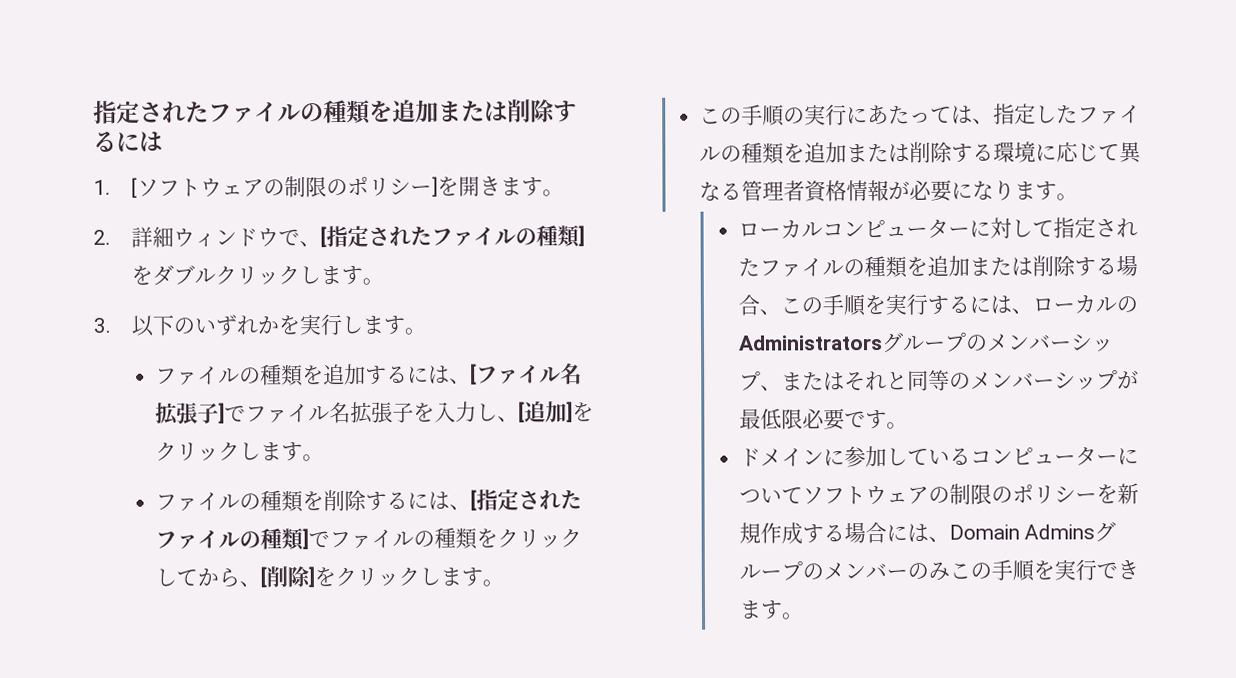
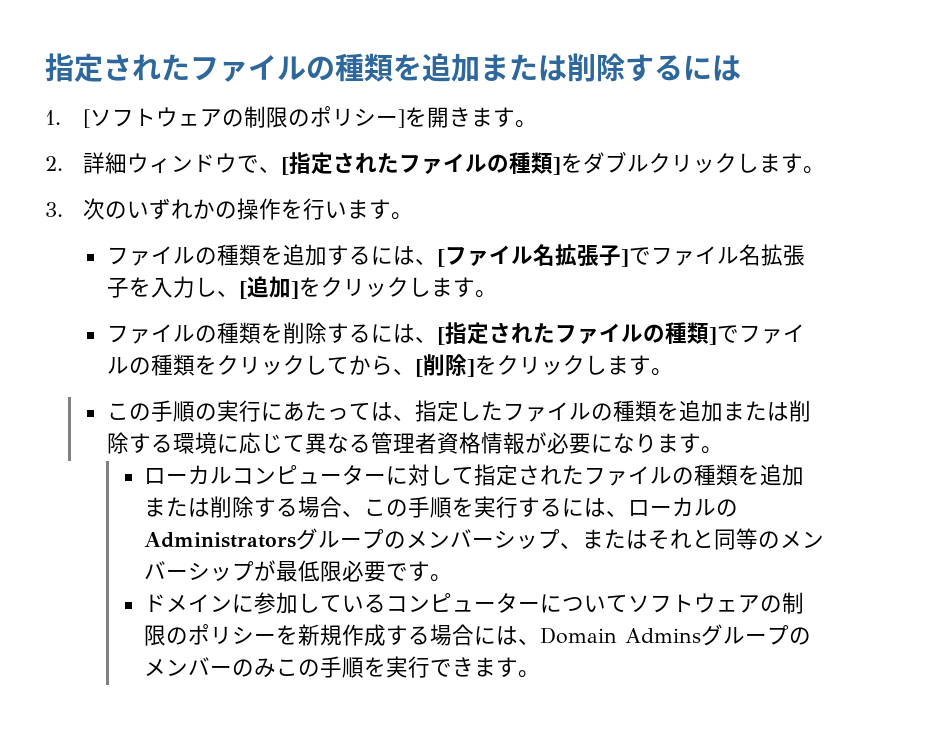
[131,314,175,337] 以下 -> [82,198,105,220] 次
[278,314,364,336] を実行し -> [214,198,347,220] の操作を行い

